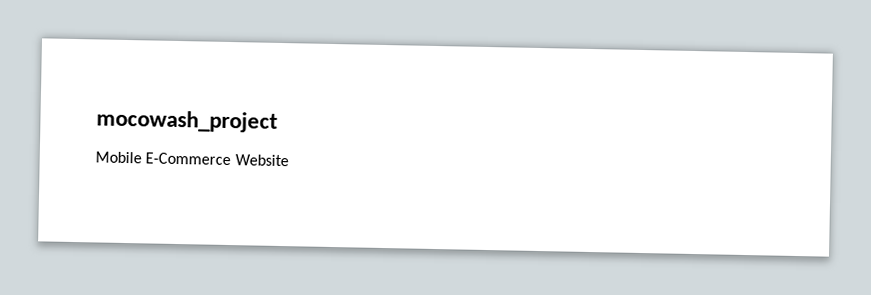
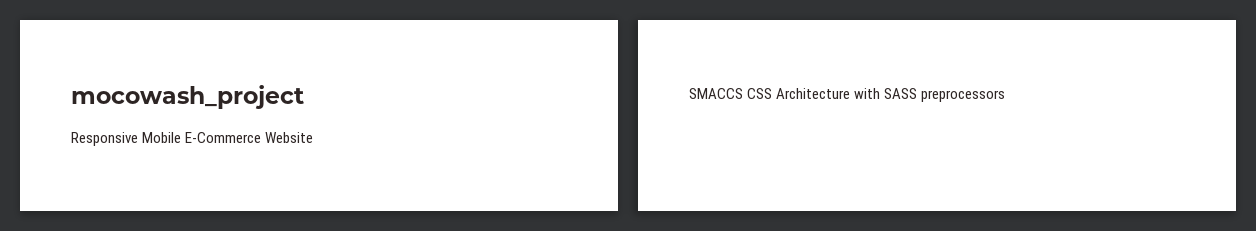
(278, 121) none -> [71,132,138,146] Responsive
(289, 160) none -> [689,88,1006,102] // SMACCS CSS Architecture with SASS preprocessors

